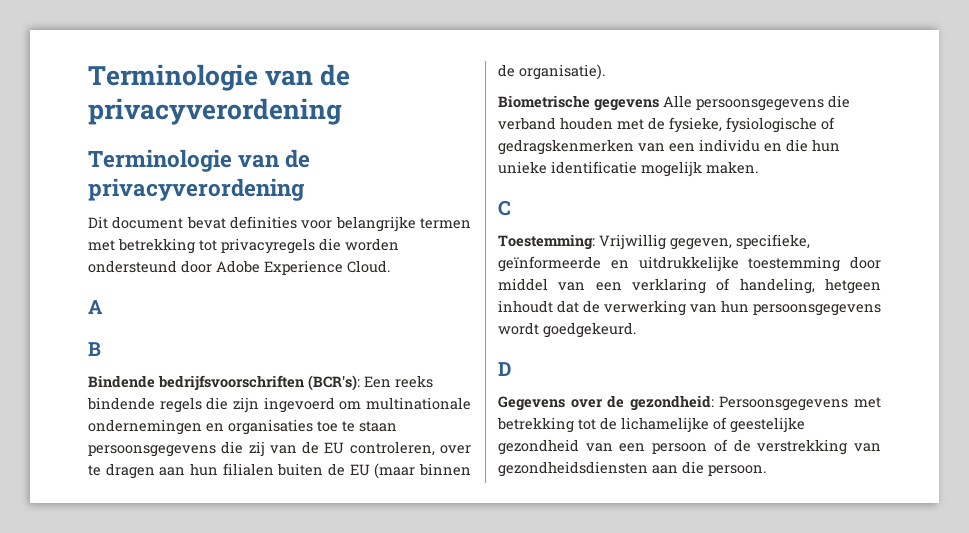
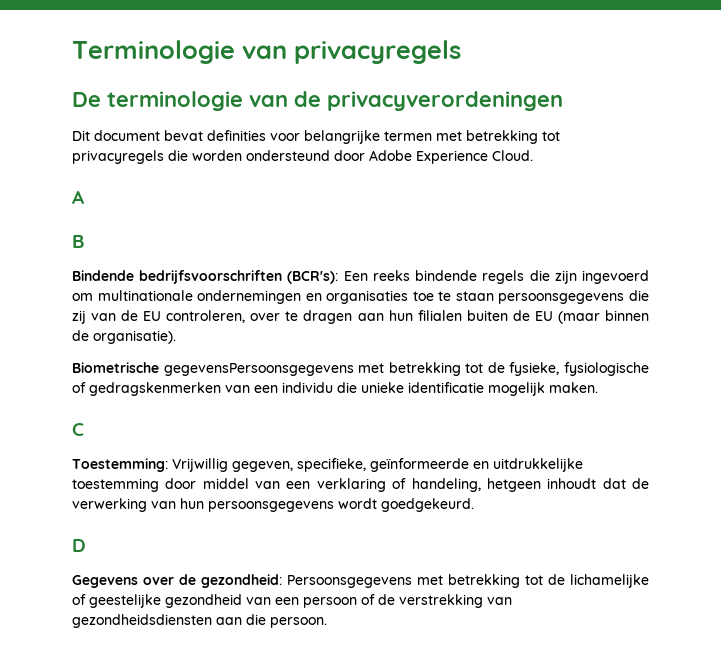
[88,64,351,91] [88,98,342,125] [88,149,311,172] [88,178,305,201] Terminologie van de privacyverordening // Terminologie van de privacyverordening -> [72,40,461,64] [72,91,563,111] Terminologie van privacyregels // De terminologie van de privacyverordeningen
[594,95,850,111] [498,117,644,130] gegevens Alle persoonsgegevens die verband houden met -> [163,362,484,376] gegevensPersoonsgegevens met betrekking tot
[764,139,840,152] en die hun -> [337,382,357,393] die

